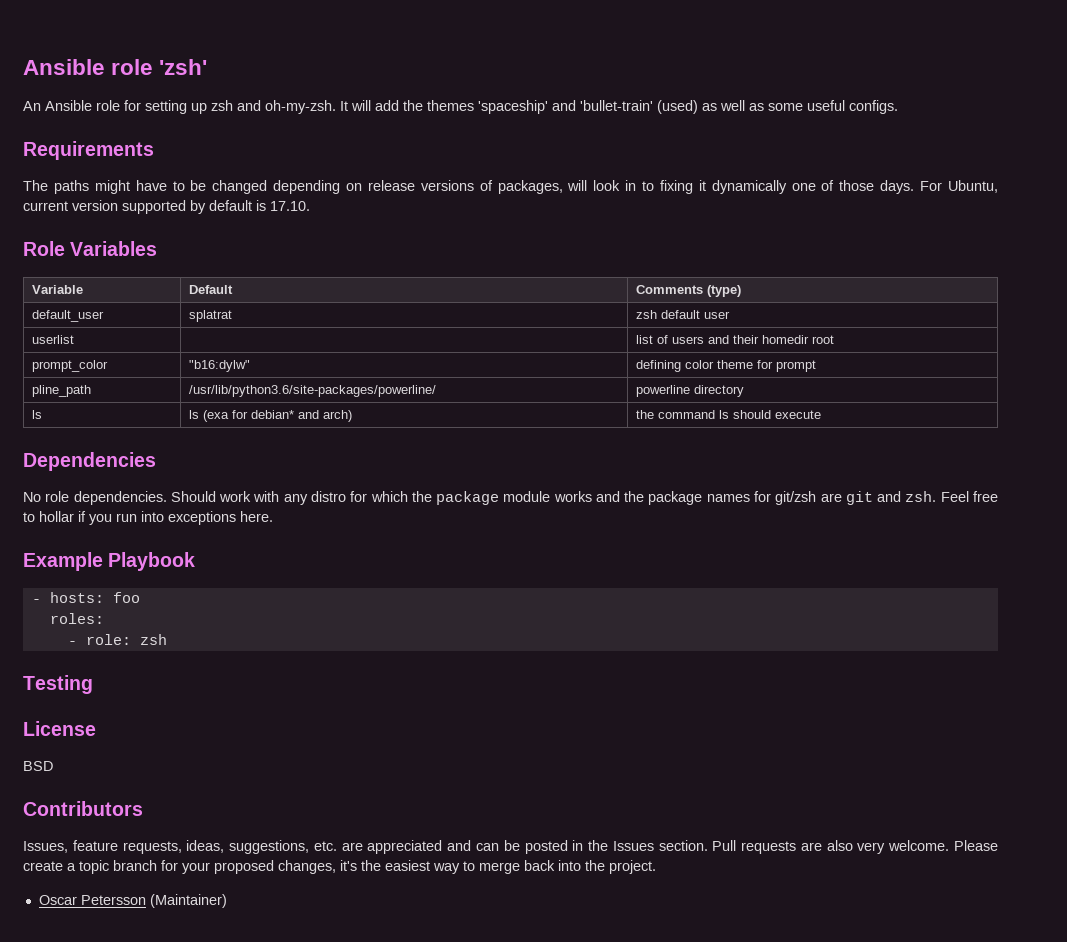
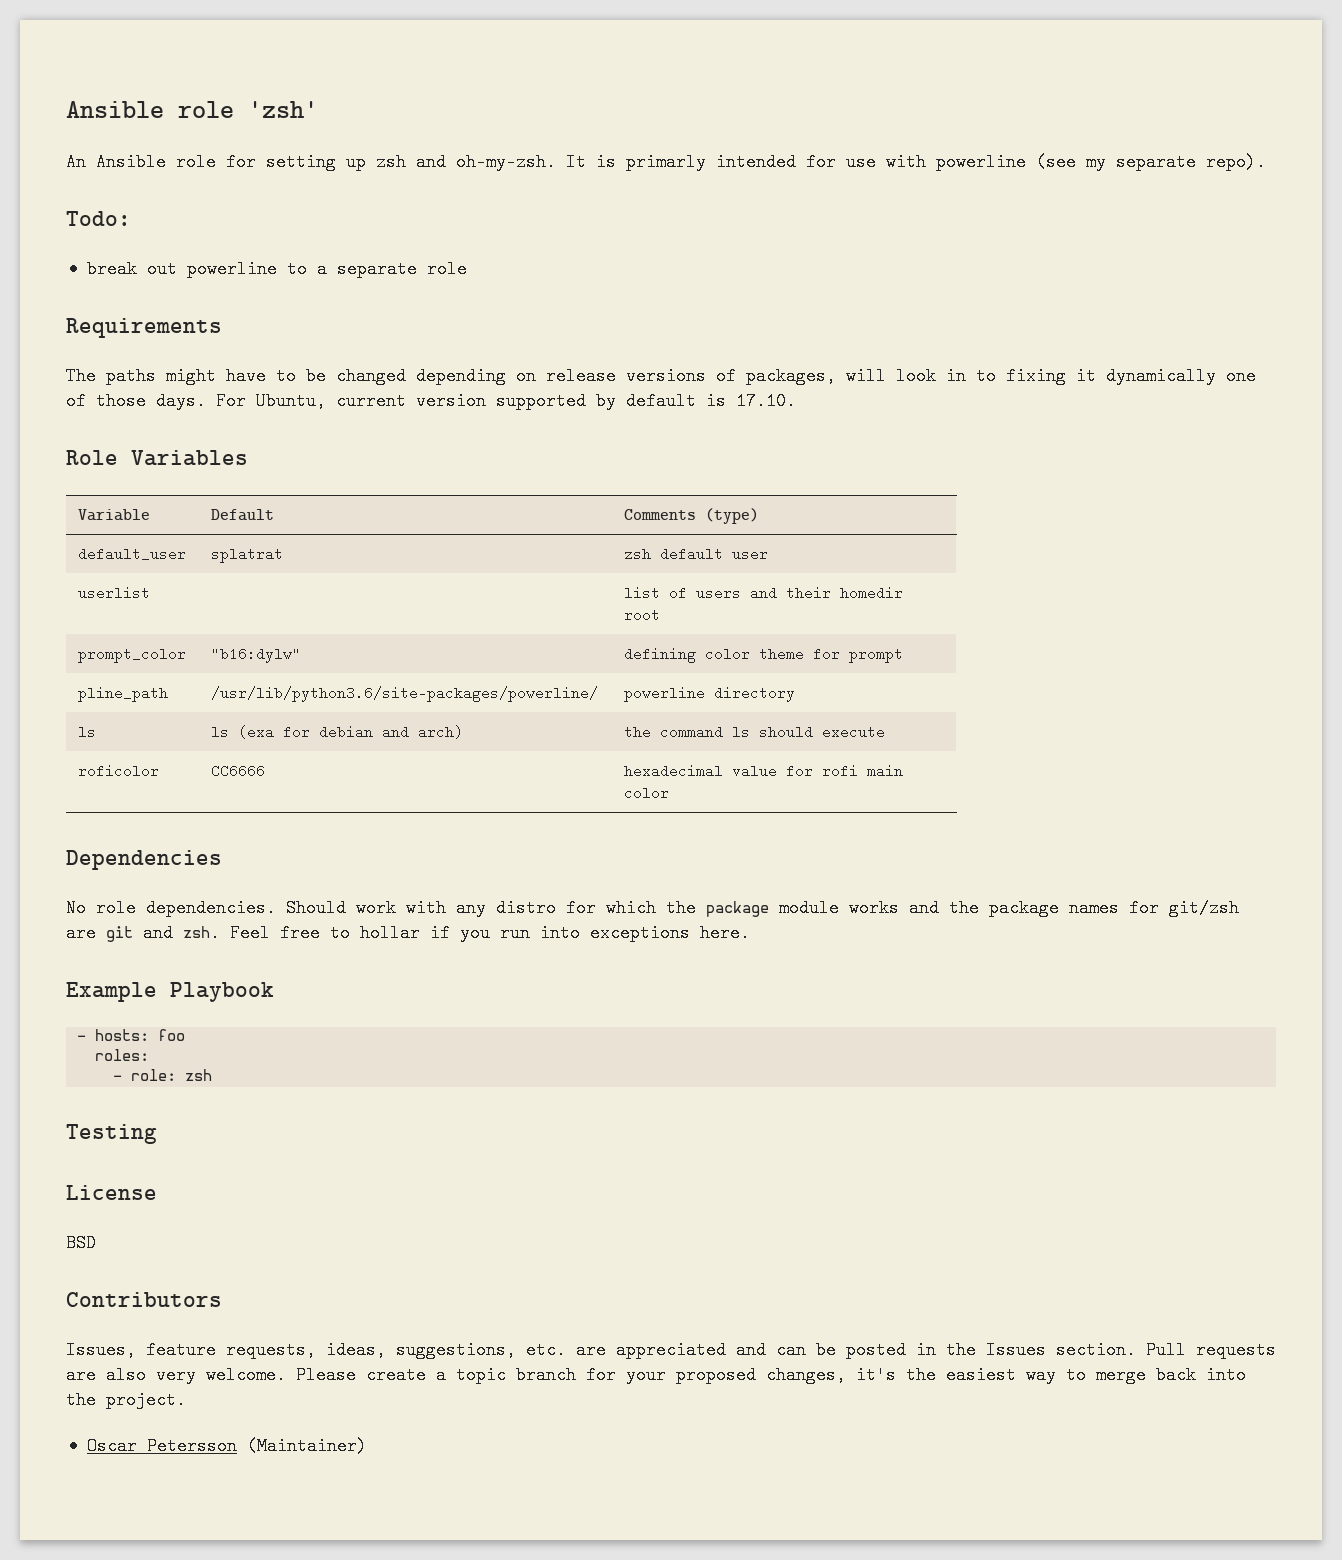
[351,100,898,114] will add the themes 'spaceship' and 'bullet-train' (used) as well as some useful configs. -> [596,153,1266,171] [66,211,131,226] [86,260,467,278] is primarly intended for use with powerline (see my separate repo). // Todo: // break out powerline to a separate role
[251,410,295,419] debian* -> [319,725,374,739] debian
(822, 414) none -> [78,764,160,778] [211,764,266,778] [624,764,904,778] [624,786,670,800] // roficolor | CC6666 | hexadecimal value for rofi main color

